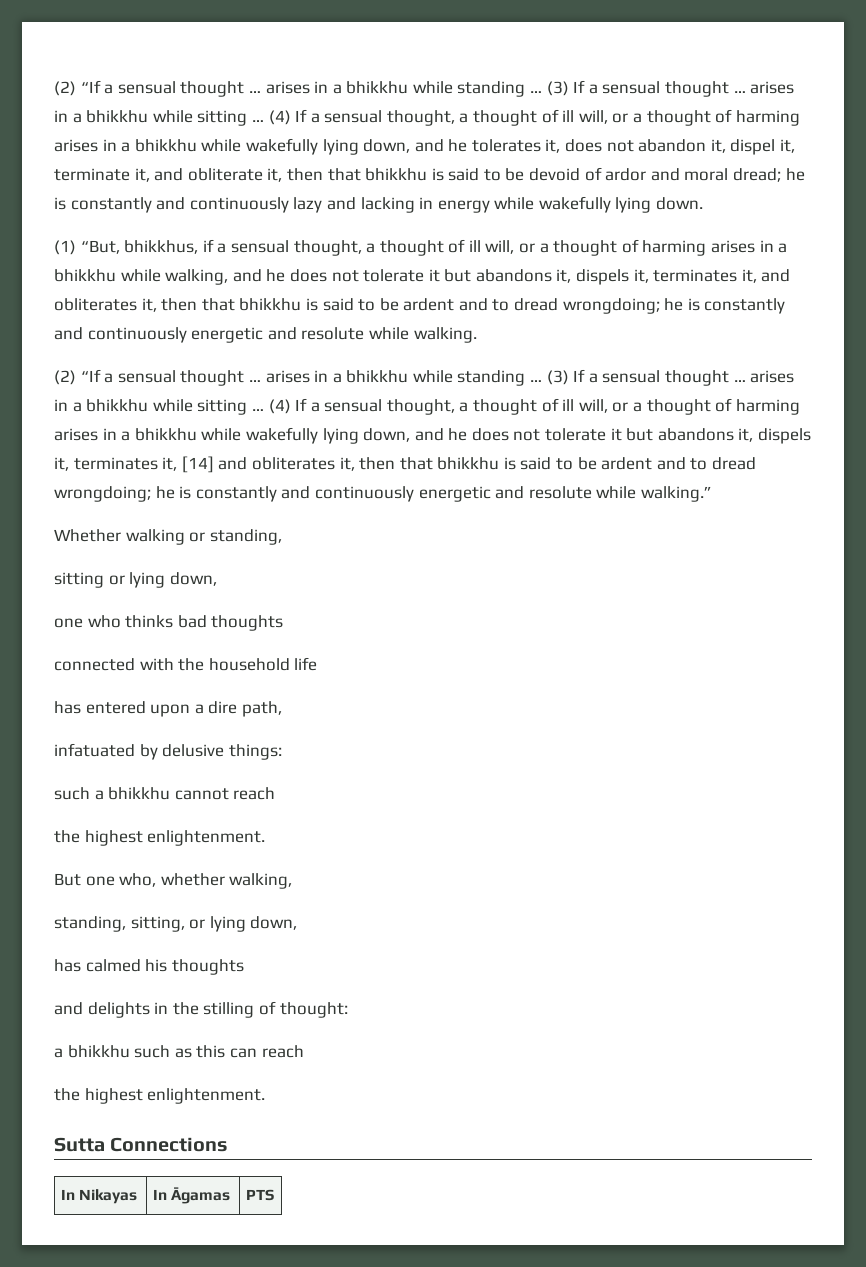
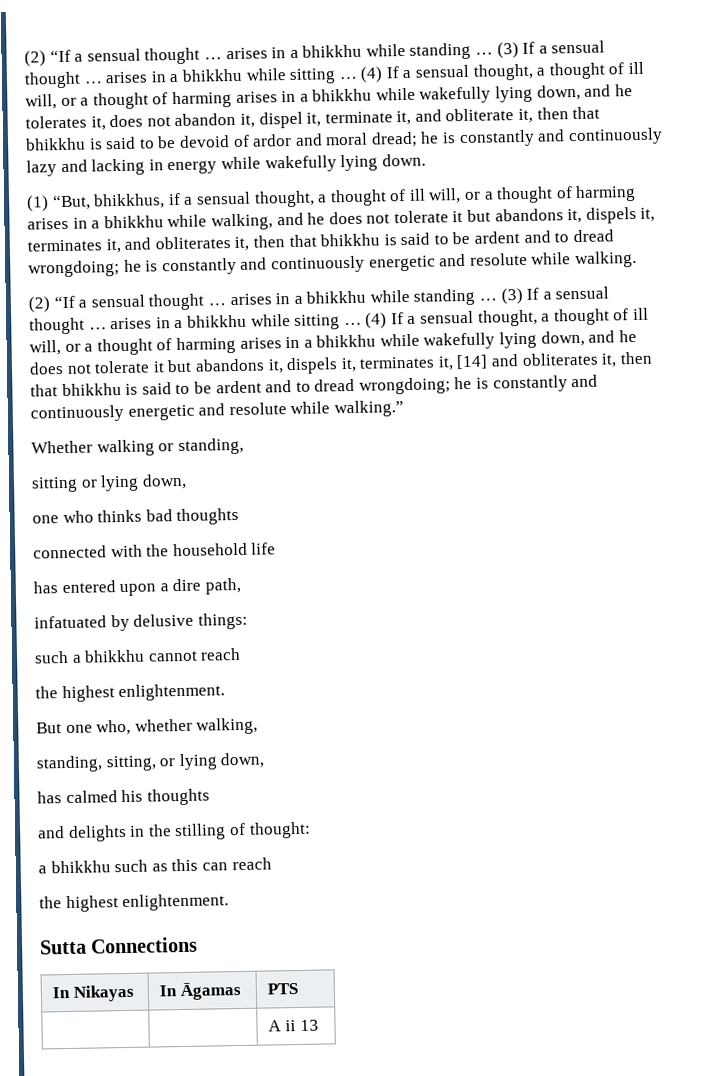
(274, 1195) none -> [268,1019,319,1032] // | | A ii 13

